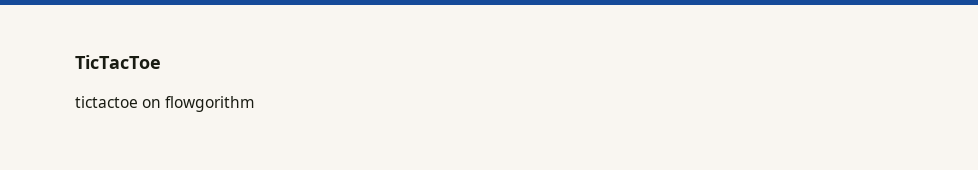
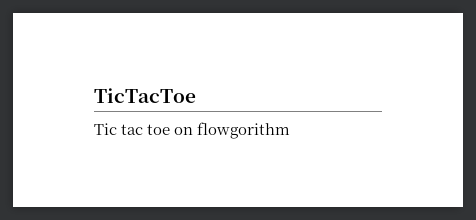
[75,96,138,108] tictactoe -> [94,123,171,135] Tic tac toe

